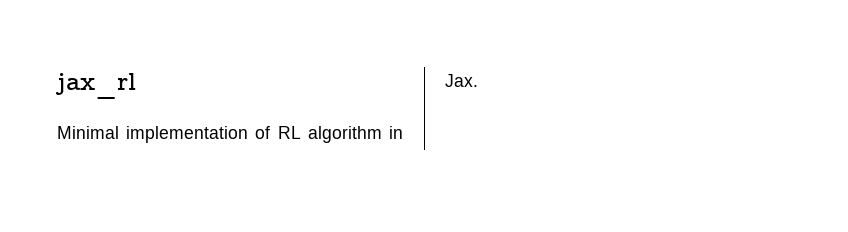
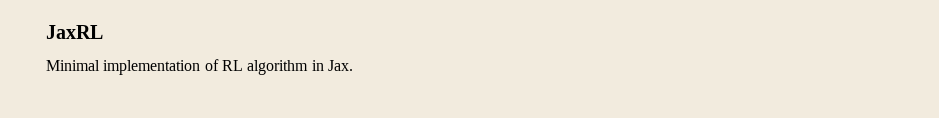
[55,73,136,99] jax_rl -> [46,25,103,39] JaxRL

